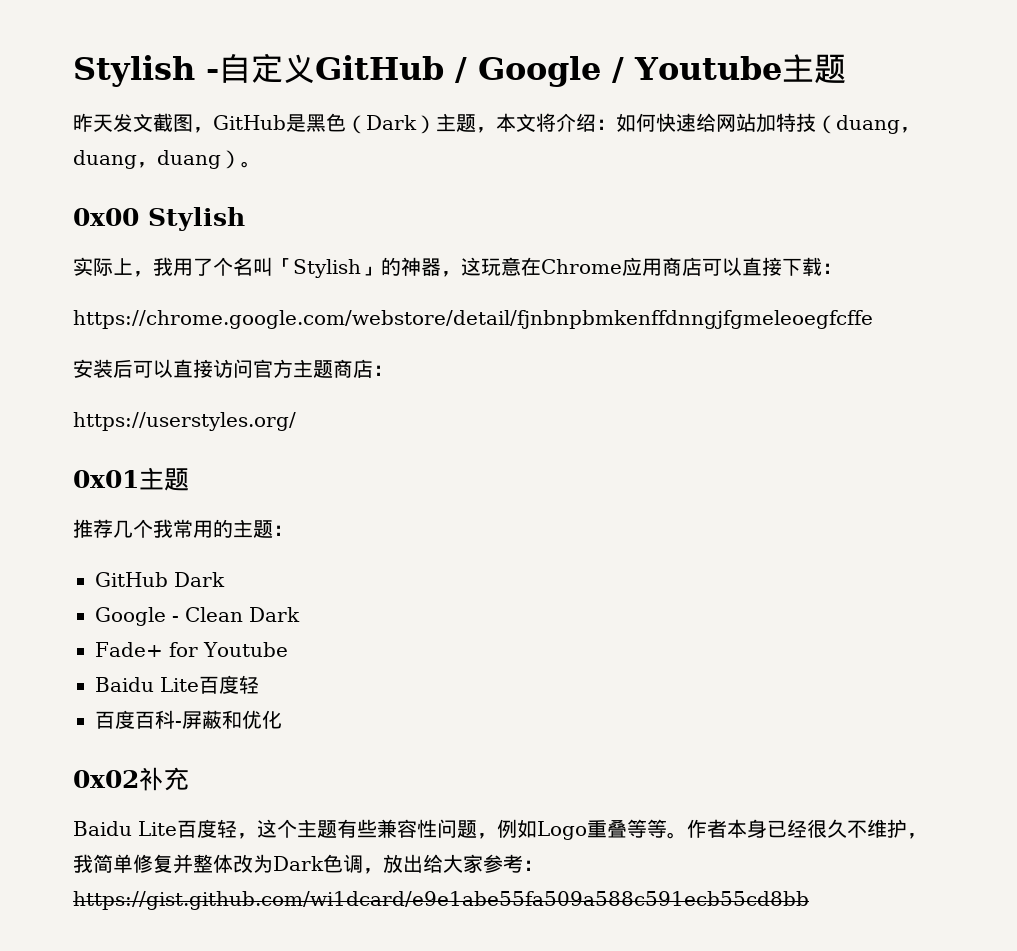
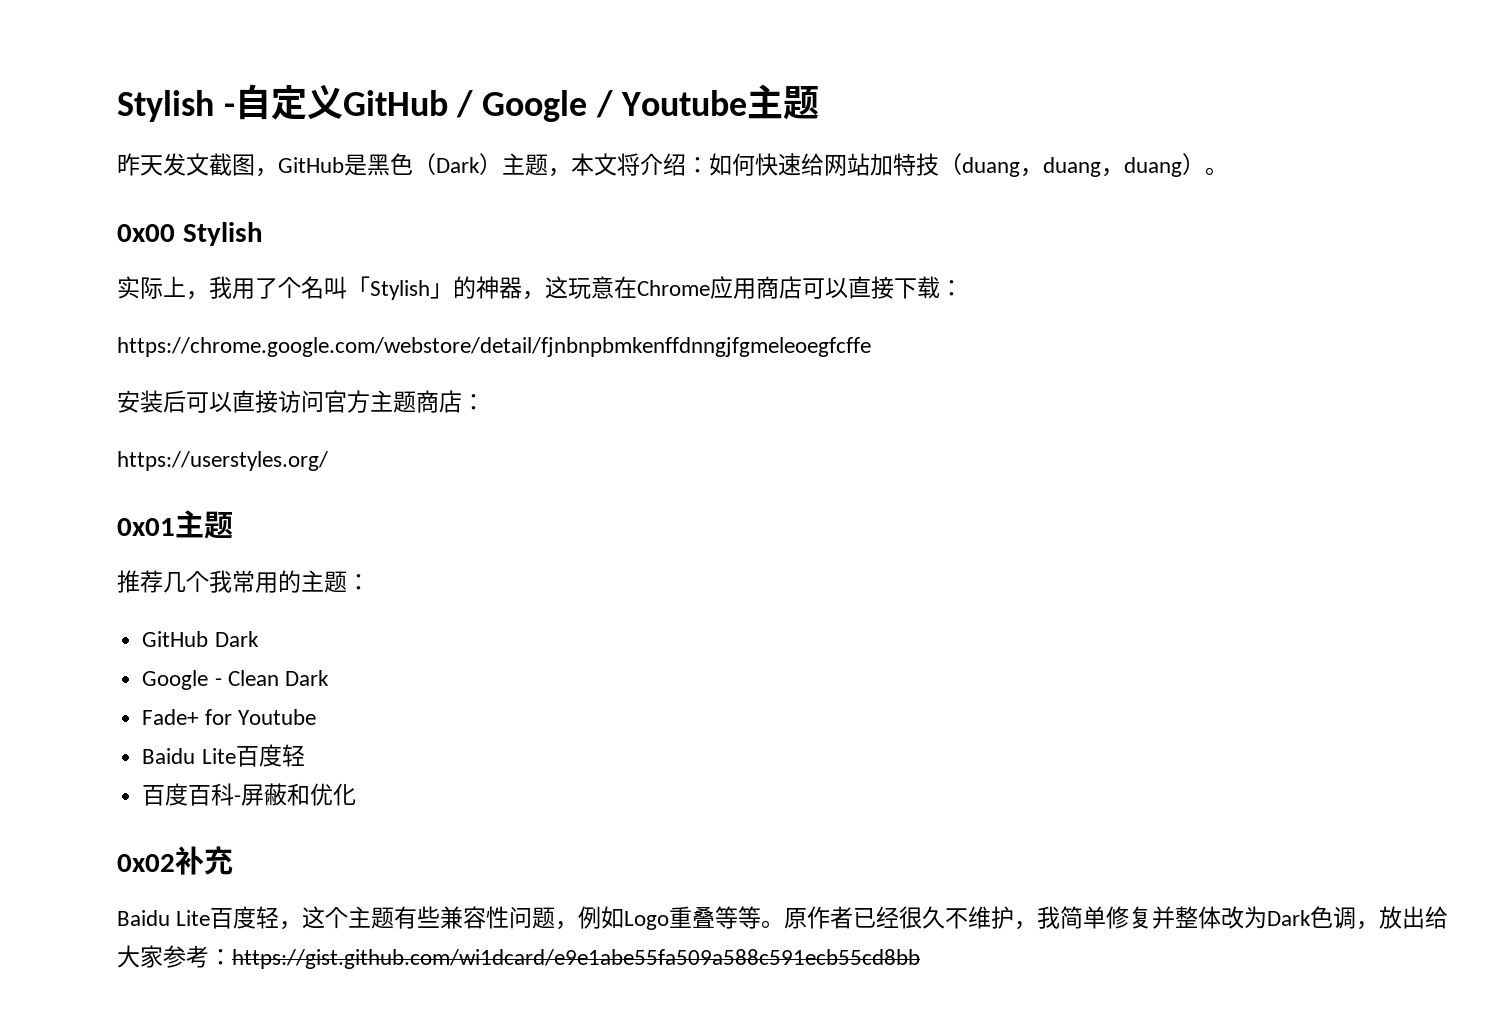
[687,819,767,838] 作者本身 -> [784,906,854,929] 原作者

